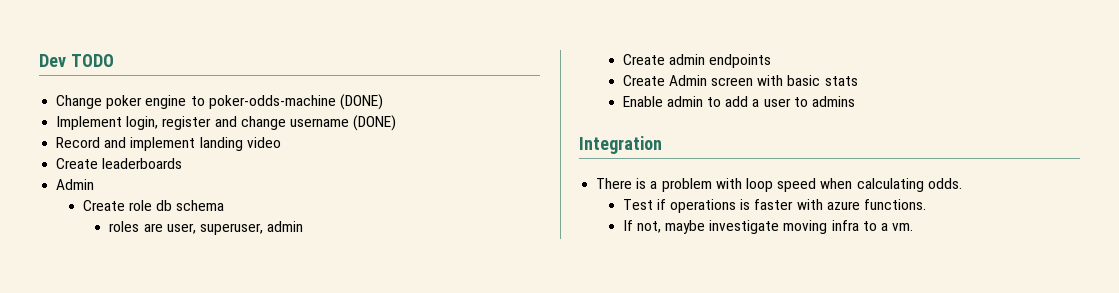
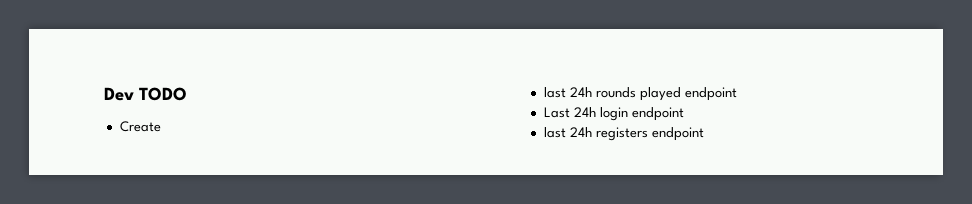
[56,94,383,110] [56,115,397,131] [56,137,281,151] [56,158,183,169] [56,179,95,190] [82,200,225,211] [109,221,304,235] [622,54,772,68] [622,75,858,86] [622,96,856,107] [579,136,662,154] [596,178,962,192] [622,199,927,213] [622,220,914,234] Change poker engine to poker-odds-machine (DONE) // Implement login, register and change username (DONE) // Record and implement landing video // Create leaderboards // Admin // Create role db schema // roles are user, superuser, admin // Create admin endpoints // Create Admin screen with basic stats // Enable admin to add a user to admins // Integration // There is a problem with loop speed when calculating odds. // Test if operations is faster with azure functions. // If not, maybe investigate moving infra to a vm. -> [119,121,161,132] [543,87,737,101] [543,107,684,121] [543,127,704,141] Create // last 24h rounds played endpoint // Last 24h login endpoint // last 24h registers endpoint

